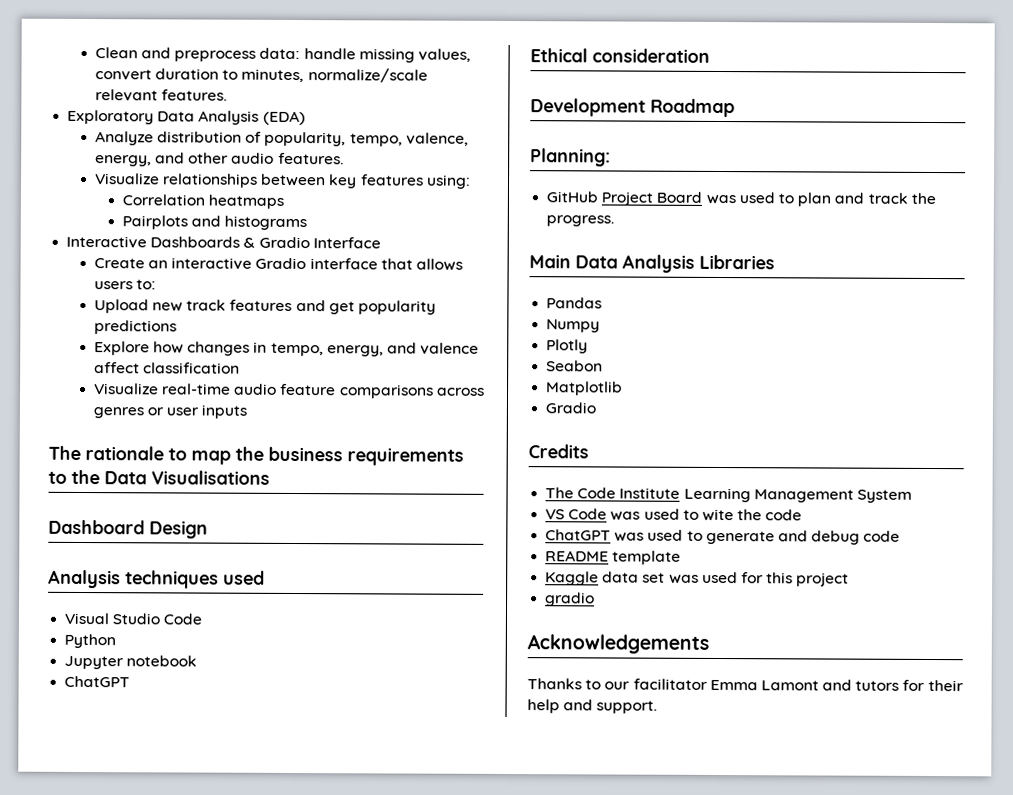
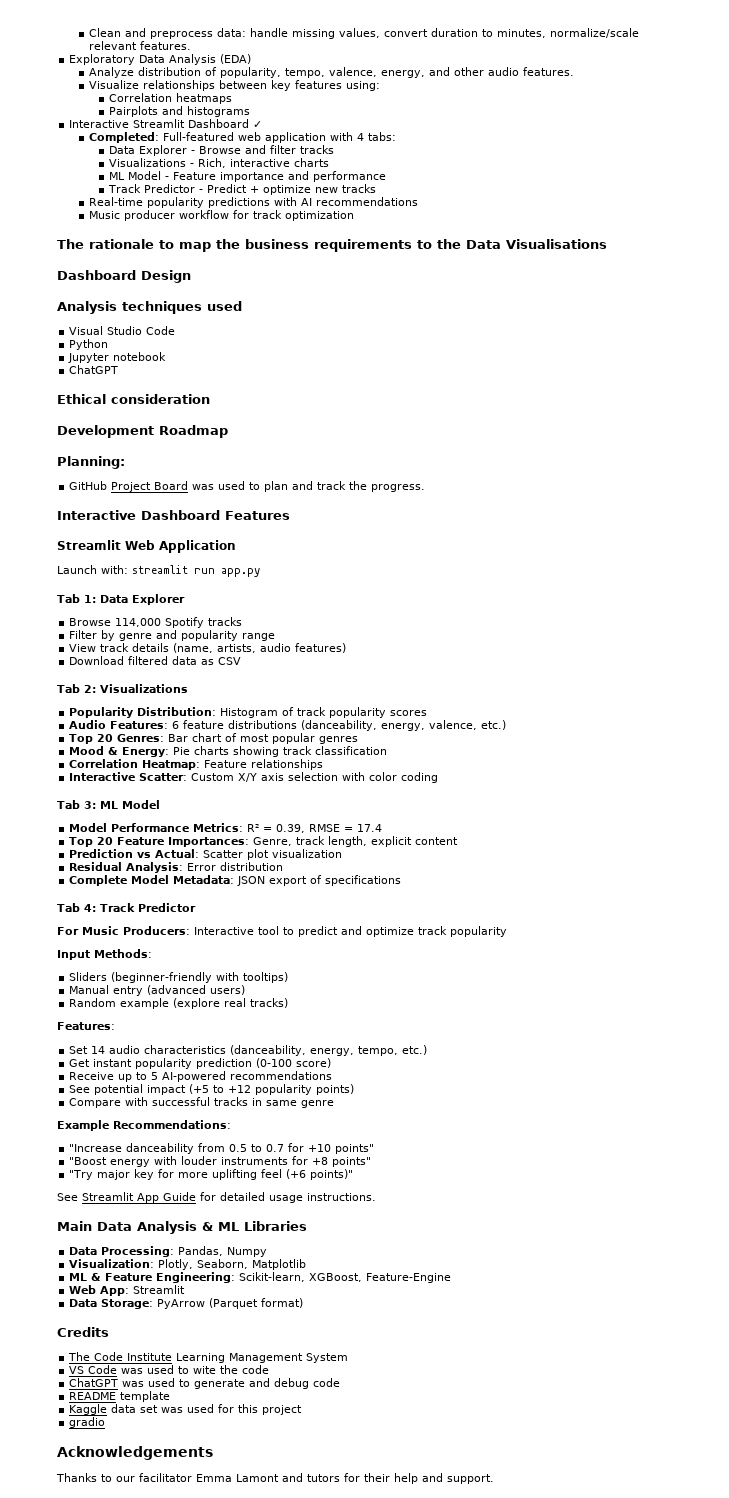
[150,236,381,249] [93,257,464,271] [93,279,157,290] [93,299,437,315] [93,320,177,335] [93,341,480,357] [93,362,241,374] [93,383,485,399] [92,404,248,419] Dashboards & Gradio Interface // Create an interactive Gradio interface that allows users to: // Upload new track features and get popularity predictions // Explore how changes in tempo, energy, and valence affect classification // Visualize real-time audio feature comparisons across genres or user inputs -> [133,119,263,128] [89,132,397,143] [109,145,335,156] [109,158,330,168] [109,171,387,182] [108,184,377,195] [89,197,419,208] [89,210,355,221] Streamlit Dashboard ✓ // Completed: Full-featured web application with 4 tabs: // Data Explorer - Browse and filter tracks // Visualizations - Rich, interactive charts // ML Model - Feature importance and performance // Track Predictor - Predict + optimize new tracks // Real-time popularity predictions with AI recommendations // Music producer workflow for track optimization
(615, 221) none -> [57,510,290,520] [57,540,236,553] [57,565,260,577] [57,594,185,605] [69,617,243,628] [69,630,276,641] [69,643,347,653] [69,656,242,665] [57,684,188,693] [69,707,428,718] [69,720,507,731] [69,733,359,744] [69,746,388,757] [69,759,324,770] [69,772,439,783] [57,800,160,809] [69,823,383,833] [69,836,459,847] [69,849,343,860] [69,862,284,873] [69,875,402,886] [57,903,196,912] [57,926,507,937] [57,949,152,960] [69,972,289,983] [69,985,246,996] [69,998,289,1009] [57,1022,115,1030] [69,1045,428,1056] [69,1058,332,1069] [69,1071,333,1082] [69,1084,355,1095] [69,1097,335,1108] [57,1120,231,1131] [69,1143,375,1154] [69,1156,372,1167] [69,1169,354,1180] [57,1192,376,1203] // Interactive Dashboard Features // Streamlit Web Application // Launch with: streamlit run app.py // Tab 1: Data Explorer // Browse 114,000 Spotify tracks // Filter by genre and popularity range // View track details (name, artists, audio features) // Download filtered data as CSV // Tab 2: Visualizations // Popularity Distribution: Histogram of track popularity scores // Audio Features: 6 feature distributions (danceability, energy, valence, etc.) // Top 20 Genres: Bar chart of most popular genres // Mood & Energy: Pie charts showing track classification // Correlation Heatmap: Feature relationships // Interactive Scatter: Custom X/Y axis selection with color coding // Tab 3: ML Model // Model Performance Metrics: R² = 0.39, RMSE = 17.4 // Top 20 Feature Importances: Genre, track length, explicit content // Prediction vs Actual: Scatter plot visualization // Residual Analysis: Error distribution // Complete Model Metadata: JSON export of specifications // Tab 4: Track Predictor // For Music Producers: Interactive tool to predict and optimize track popularity // Input Methods: // Sliders (beginner-friendly with tooltips) // Manual entry (advanced users) // Random example (explore real tracks) // Features: // Set 14 audio characteristics (danceability, energy, tempo, etc.) // Get instant popularity prediction (0-100 score) // Receive up to 5 AI-powered recommendations // See potential impact (+5 to +12 popularity points) // Compare with successful tracks in same genre // Example Recommendations: // "Increase danceability from 0.5 to 0.7 for +10 points" // "Boost energy with louder instruments for +8 points" // "Try major key for more uplifting feel (+6 points)" // See Streamlit App Guide for detailed usage instructions.
(695, 263) none -> [202,1222,239,1231] & ML
[546,297,603,309] [546,319,601,333] [546,339,589,354] [546,360,604,372] [546,381,624,396] [545,402,597,414] Pandas // Numpy // Plotly // Seabon // Matplotlib // Gradio -> [69,1246,268,1257] [69,1259,307,1270] [69,1272,452,1283] [69,1285,186,1296] [69,1298,304,1309] Data Processing: Pandas, Numpy // Visualization: Plotly, Seaborn, Matplotlib // ML & Feature Engineering: Scikit-learn, XGBoost, Feature-Engine // Web App: Streamlit // Data Storage: PyArrow (Parquet format)

